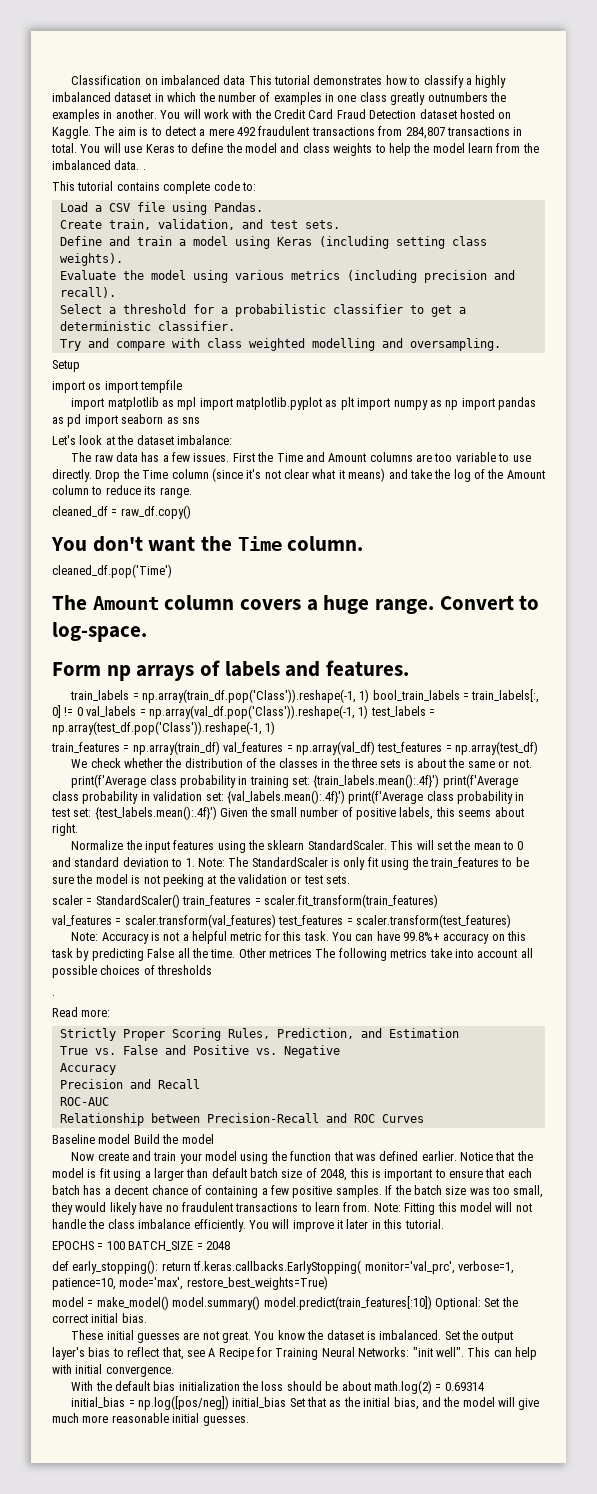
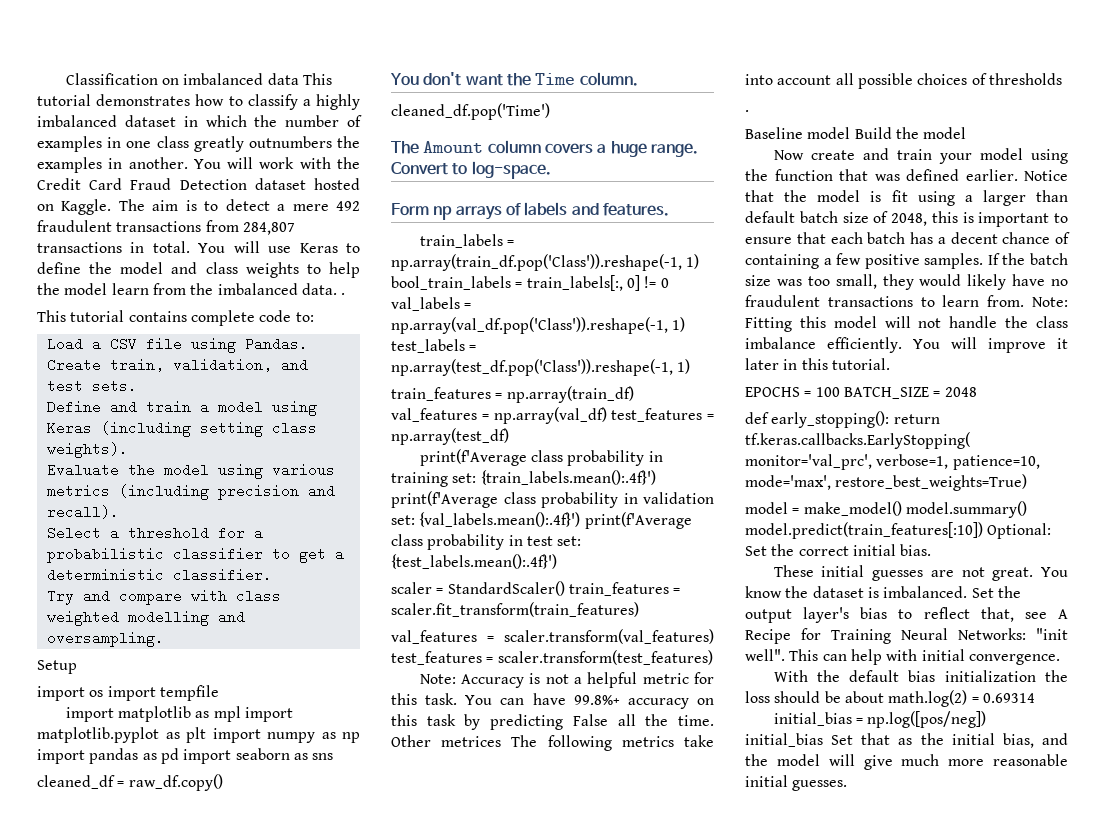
[52,435,232,445] [71,452,531,462] [52,468,545,482] [52,485,192,498] // Let's look at the dataset imbalance: // The raw data has a few issues. First the Time and Amount columns are too variable to use directly. Drop the Time column (since it's not clear what it means) and take the log of the Amount column to reduce its range. -> (334, 756) none
[71,758,532,768] // We check whether the distribution of the classes in the three sets is about the same or not. -> (509, 436) none
[220,807,524,820] [52,823,78,836] [71,840,524,853] [52,857,529,870] [52,874,351,887] Given the small number of positive labels, this seems about right. // Normalize the input features using the sklearn StandardScaler. This will set the mean to 0 and standard deviation to 1. Note: The StandardScaler is only fit using the train_features to be sure the model is not peeking at the validation or test sets. -> (557, 561) none
[52,1007,111,1017] [59,1028,459,1041] [59,1045,340,1058] [59,1063,116,1075] [59,1079,200,1089] [59,1097,109,1106] [59,1113,424,1126] // Read more: // Strictly Proper Scoring Rules, Prediction, and Estimation // True vs. False and Positive vs. Negative // Accuracy // Precision and Recall // ROC-AUC // Relationship between Precision-Recall and ROC Curves -> (749, 111) none

